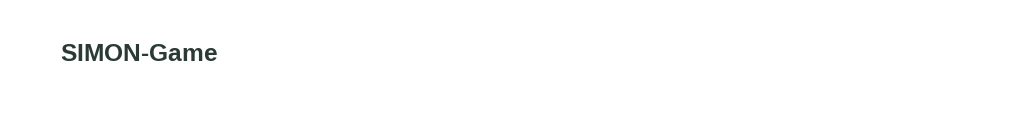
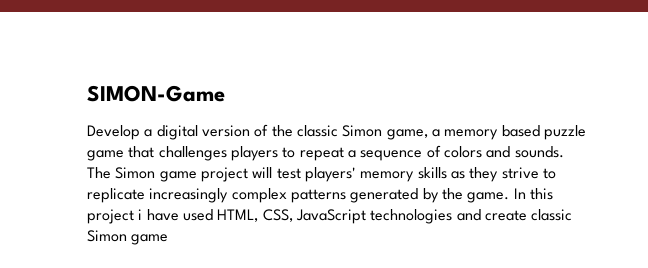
(218, 52) none -> [87,124,586,140] [87,145,564,161] [87,167,556,182] [87,188,553,203] [87,209,573,224] [87,230,169,245] // Develop a digital version of the classic Simon game, a memory based puzzle game that challenges players to repeat a sequence of colors and sounds. The Simon game project will test players' memory skills as they strive to replicate increasingly complex patterns generated by the game. In this project i have used HTML, CSS, JavaScript technologies and create classic Simon game

